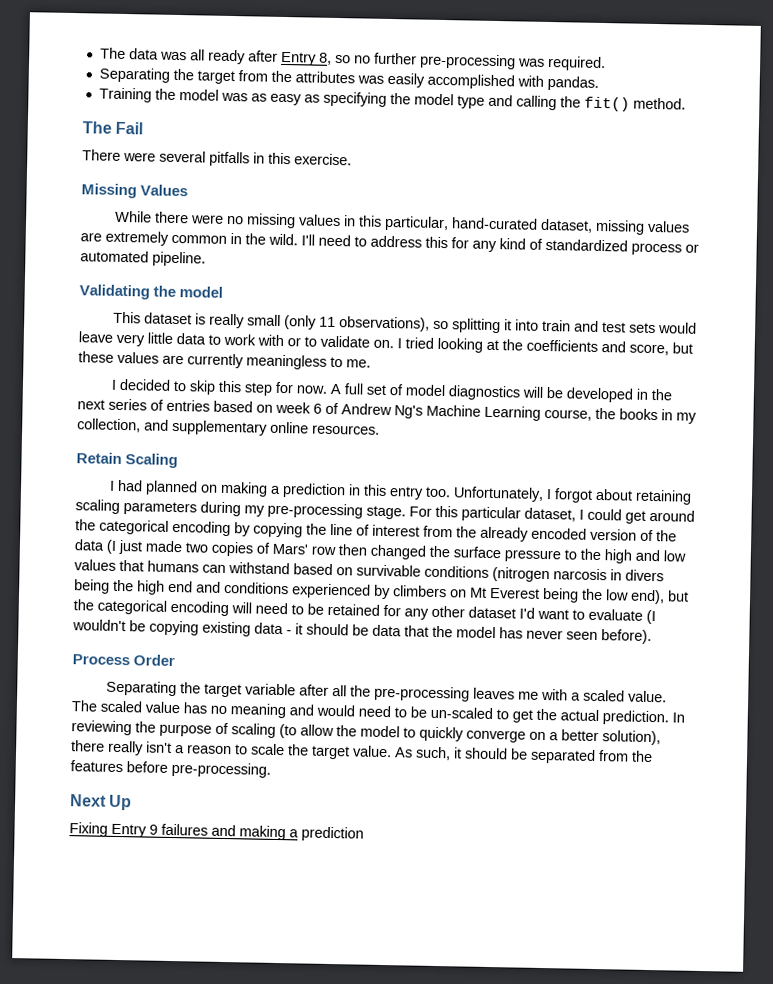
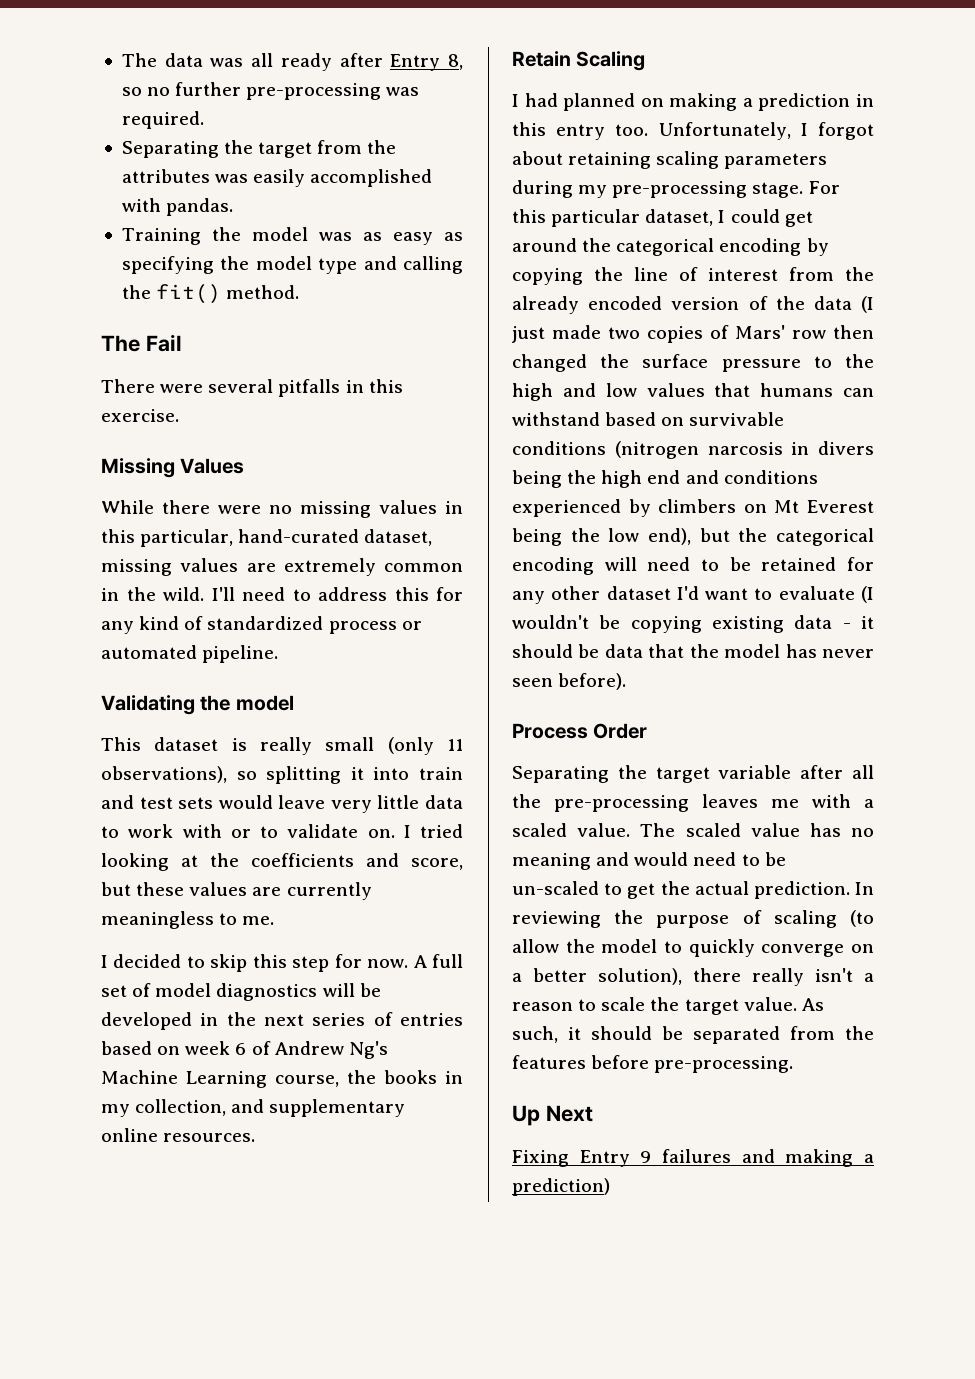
(271, 770) none -> [512,1105,540,1126] Up
[108,794,133,811] Up -> (593, 1113) none
[301,826,364,842] prediction -> [512,1178,610,1196] prediction)

